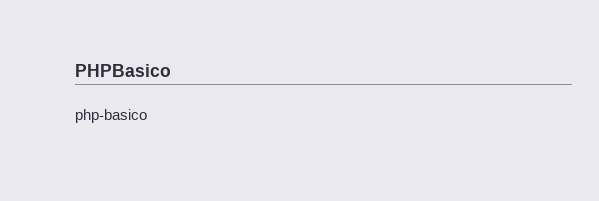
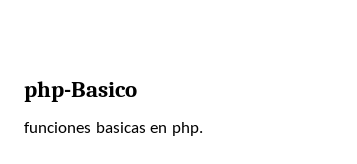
[75,64,171,77] [75,109,147,123] PHPBasico // php-basico -> [24,81,137,102] [24,122,203,136] php-Basico // funciones basicas en php.

